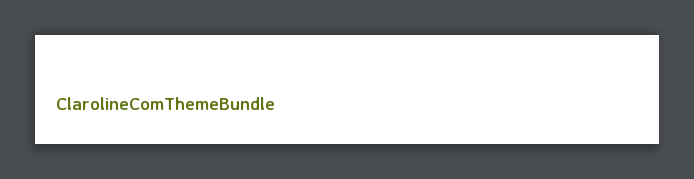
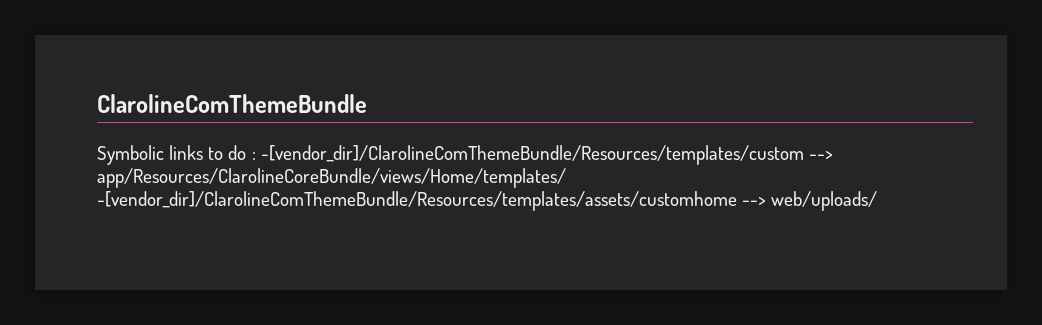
(275, 103) none -> [97,145,833,165] [97,168,566,188] [97,191,878,211] // Symbolic links to do : -[vendor_dir]/ClarolineComThemeBundle/Resources/templates/custom --> app/Resources/ClarolineCoreBundle/views/Home/templates/ -[vendor_dir]/ClarolineComThemeBundle/Resources/templates/assets/customhome --> web/uploads/

